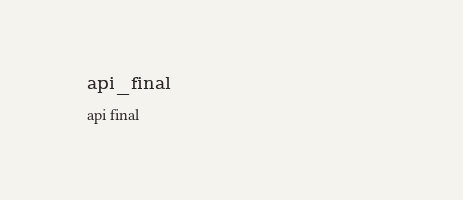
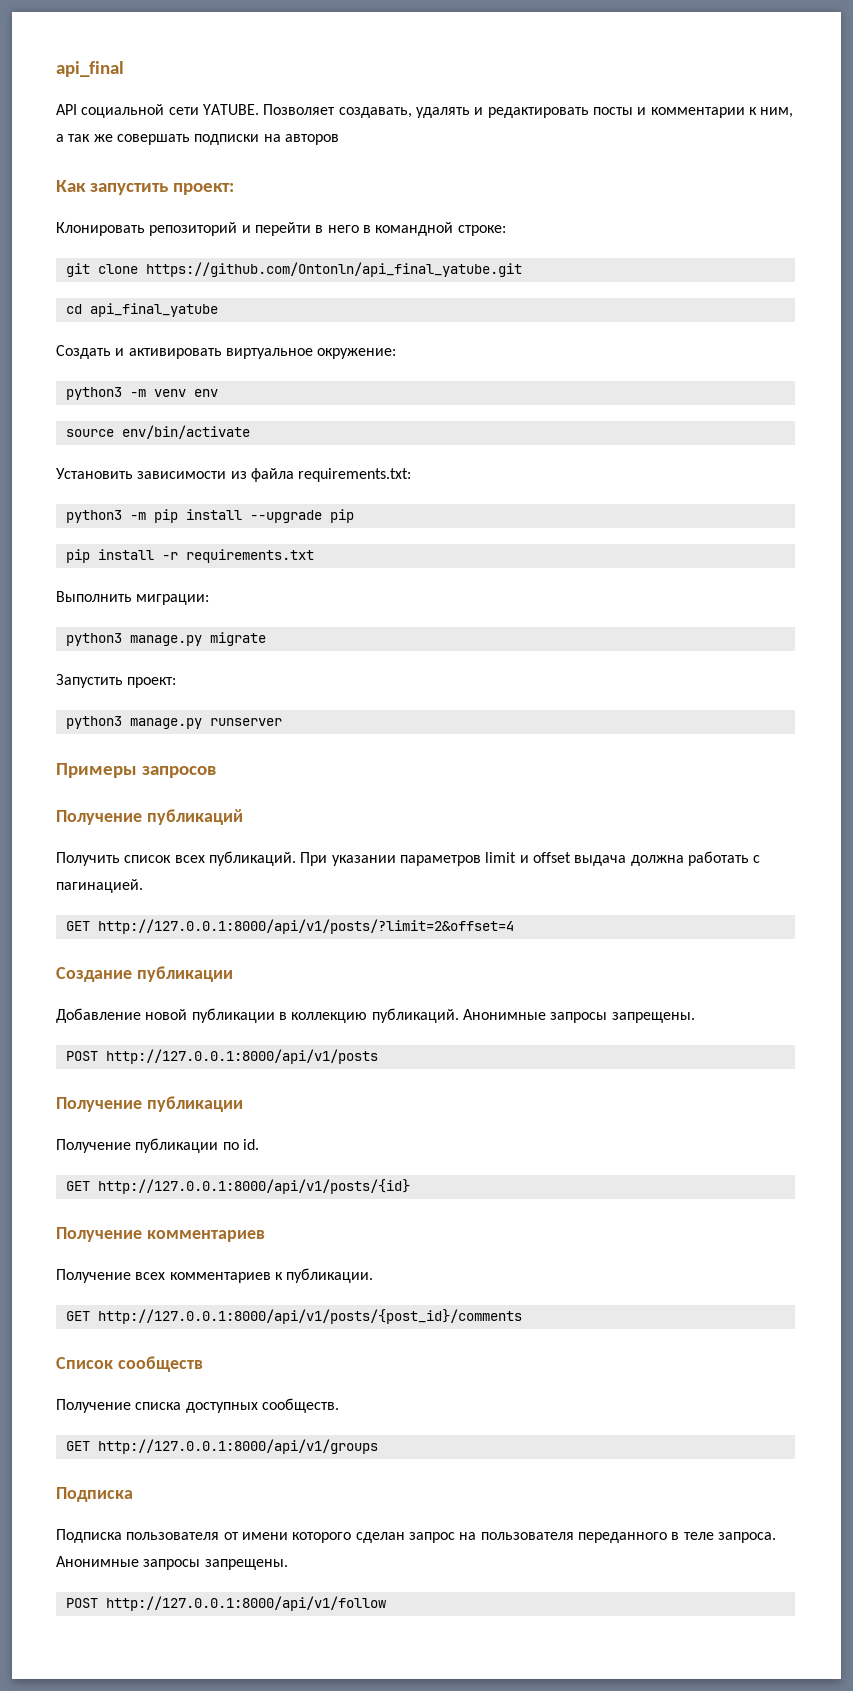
[87,109,141,124] api final -> [56,104,794,118] [56,134,339,145] [56,180,234,195] [56,222,506,236] [65,262,522,277] [65,303,218,317] [56,345,397,359] [65,387,218,400] [65,425,250,439] [56,468,412,482] [65,509,354,523] [65,549,314,563] [56,591,210,605] [65,632,266,646] [56,674,177,688] [65,716,282,729] [56,763,216,778] [56,809,243,825] [56,851,761,866] [56,879,143,893] [65,919,514,934] [56,966,233,982] [56,1008,695,1023] [65,1049,378,1064] [56,1096,243,1112] [56,1138,259,1153] [65,1179,410,1194] [56,1227,265,1242] [56,1268,374,1283] [65,1309,522,1324] [56,1356,203,1372] [56,1398,339,1413] [65,1439,378,1454] [56,1487,133,1502] [56,1529,776,1543] [56,1556,288,1570] [65,1596,386,1611] API социальной сети YATUBE. Позволяет создавать, удалять и редактировать посты и комментарии к ним, а так же совершать подписки на авторов // Как запустить проект: // Клонировать репозиторий и перейти в него в командной строке: // git clone https://github.com/Ontonln/api_final_yatube.git // cd api_final_yatube // Cоздать и активировать виртуальное окружение: // python3 -m venv env // source env/bin/activate // Установить зависимости из файла requirements.txt: // python3 -m pip install --upgrade pip // pip install -r requirements.txt // Выполнить миграции: // python3 manage.py migrate // Запустить проект: // python3 manage.py runserver // Примеры запросов // Получение публикаций // Получить список всех публикаций. При указании параметров limit и offset выдача должна работать с пагинацией. // GET http://127.0.0.1:8000/api/v1/posts/?limit=2&offset=4 // Создание публикации // Добавление новой публикации в коллекцию публикаций. Анонимные запросы запрещены. // POST http://127.0.0.1:8000/api/v1/posts // Получение публикации // Получение публикации по id. // GET http://127.0.0.1:8000/api/v1/posts/{id} // Получение комментариев // Получение всех комментариев к публикации. // GET http://127.0.0.1:8000/api/v1/posts/{post_id}/comments // Список сообществ // Получение списка доступных сообществ. // GET http://127.0.0.1:8000/api/v1/groups // Подписка // Подписка пользователя от имени которого сделан запрос на пользователя переданного в теле запроса. Анонимные запросы запрещены. // POST http://127.0.0.1:8000/api/v1/follow

